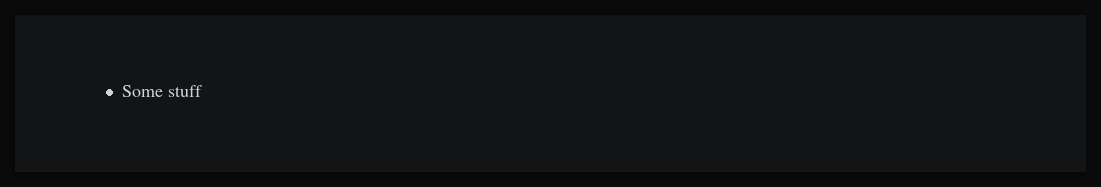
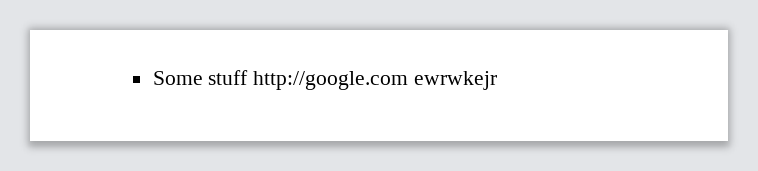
(202, 91) none -> [253,71,498,90] http://google.com ewrwkejr

